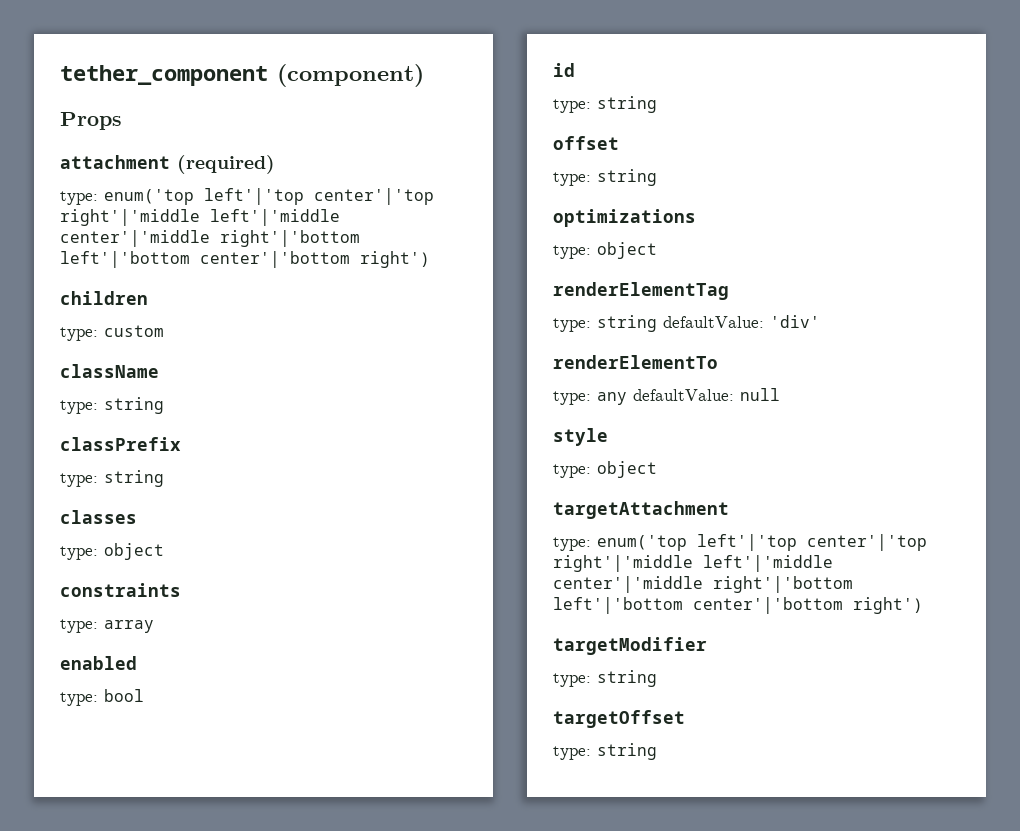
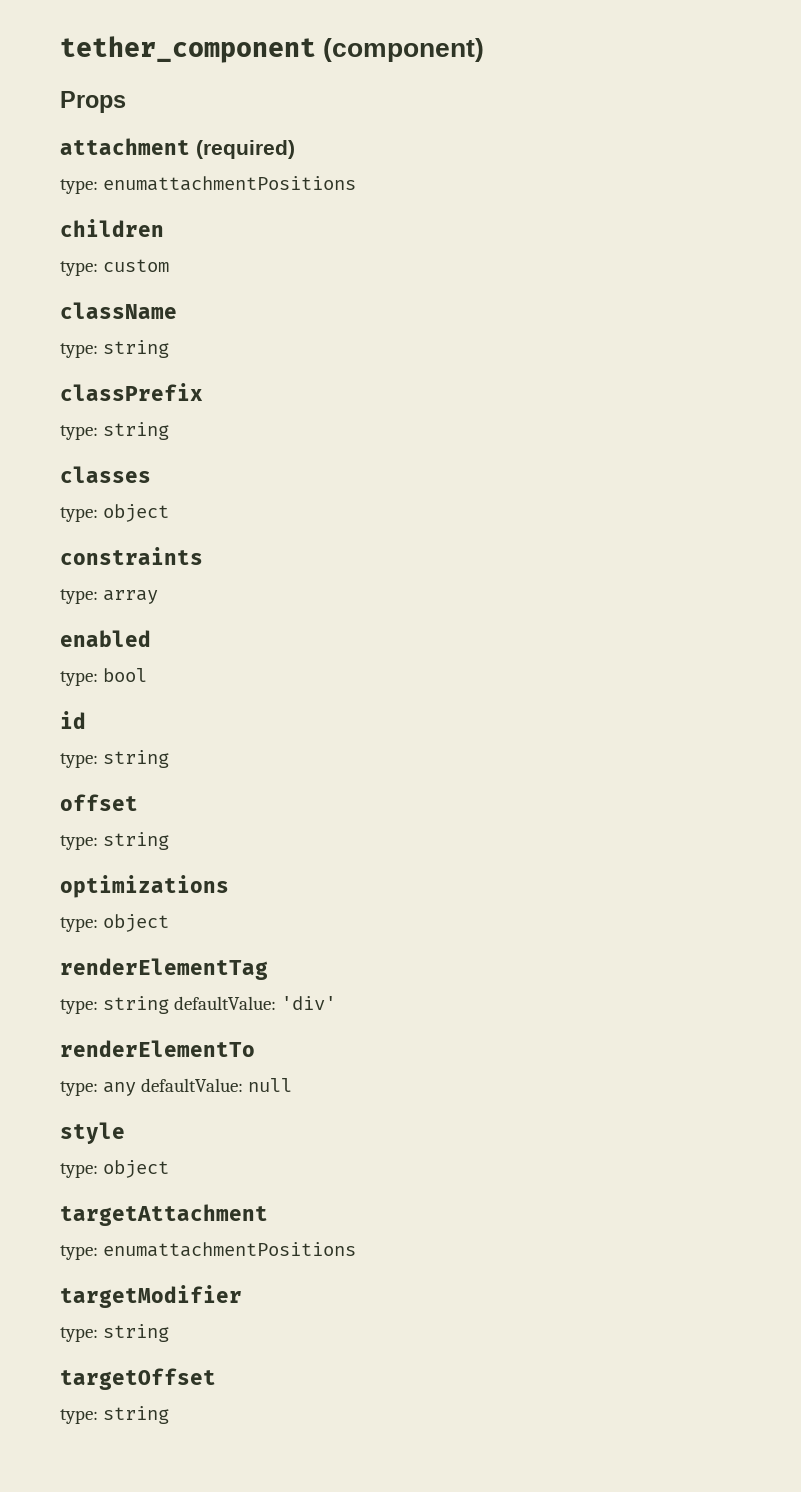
[104,188,434,205] [60,209,340,226] [60,230,360,247] [60,251,430,268] enum('top left'|'top center'|'top right'|'middle left'|'middle center'|'middle right'|'bottom left'|'bottom center'|'bottom right') -> [103,176,357,191] enumattachmentPositions
[597,534,927,551] [553,555,833,572] [553,576,853,593] [553,597,923,614] enum('top left'|'top center'|'top right'|'middle left'|'middle center'|'middle right'|'bottom left'|'bottom center'|'bottom right') -> [103,1242,357,1257] enumattachmentPositions

